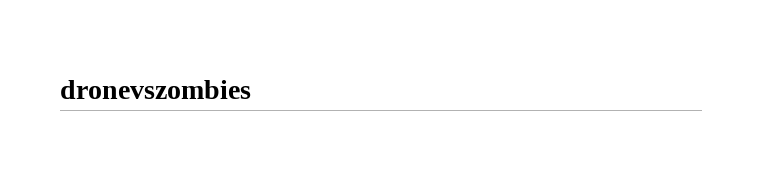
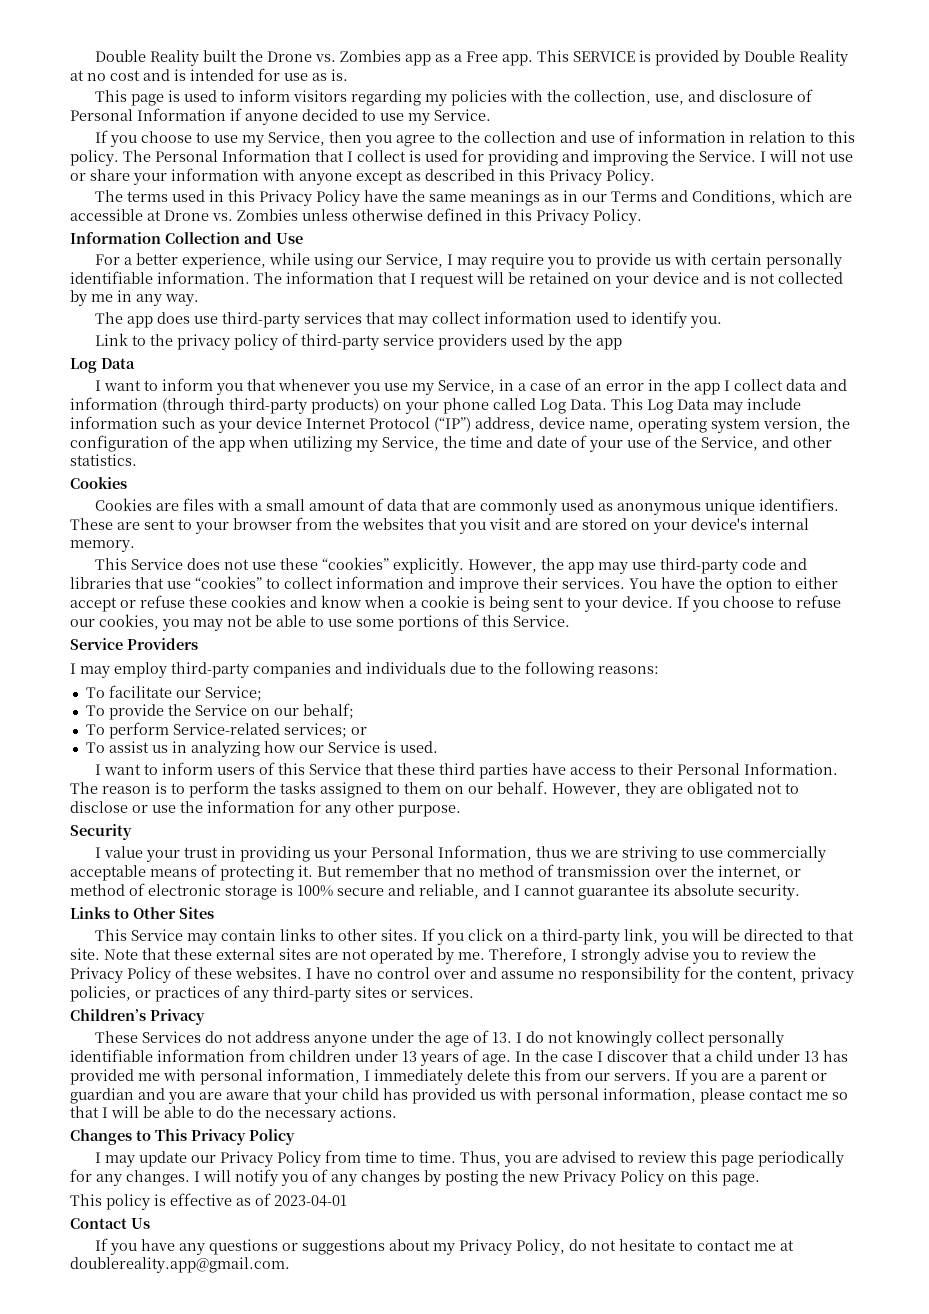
[60,80,251,99] dronevszombies -> [94,50,848,66] [70,68,348,81] [94,89,813,106] [70,108,491,125] [94,130,855,147] [70,149,853,166] [70,168,655,185] [94,190,852,206] [70,208,642,225] [70,232,303,244] [94,253,842,269] [70,271,843,288] [70,290,199,306] [94,311,722,328] [94,333,622,350] [70,358,135,373] [94,378,847,395] [70,397,801,414] [70,416,850,433] [70,435,832,452] [70,454,137,466] [70,477,127,489] [94,498,839,515] [70,517,809,534] [70,540,135,552] [94,557,807,574] [70,576,838,593] [70,595,841,612] [70,614,570,631] [70,638,198,650] [70,661,659,678] [85,685,262,701] [85,703,354,720] [85,722,367,739] [85,741,438,757] [94,762,838,779] [70,781,799,798] [70,800,461,817] [70,824,132,840] [94,845,826,862] [70,864,801,881] [70,883,800,900] [70,907,214,919] [94,928,854,945] [70,947,816,964] [70,966,854,983] [70,985,474,1002] [70,1009,205,1025] [94,1030,784,1047] [70,1049,848,1066] [70,1068,827,1085] [70,1087,848,1104] [70,1106,397,1122] [70,1129,295,1145] [94,1150,844,1167] [70,1169,760,1186] [70,1193,347,1210] [70,1218,150,1229] [94,1238,794,1255] [70,1257,290,1273] Double Reality built the Drone vs. Zombies app as a Free app. This SERVICE is provided by Double Reality at no cost and is intended for use as is. // This page is used to inform visitors regarding my policies with the collection, use, and disclosure of Personal Information if anyone decided to use my Service. // If you choose to use my Service, then you agree to the collection and use of information in relation to this policy. The Personal Information that I collect is used for providing and improving the Service. I will not use or share your information with anyone except as described in this Privacy Policy. // The terms used in this Privacy Policy have the same meanings as in our Terms and Conditions, which are accessible at Drone vs. Zombies unless otherwise defined in this Privacy Policy. // Information Collection and Use // For a better experience, while using our Service, I may require you to provide us with certain personally identifiable information. The information that I request will be retained on your device and is not collected by me in any way. // The app does use third-party services that may collect information used to identify you. // Link to the privacy policy of third-party service providers used by the app // Log Data // I want to inform you that whenever you use my Service, in a case of an error in the app I collect data and information (through third-party products) on your phone called Log Data. This Log Data may include information such as your device Internet Protocol (“IP”) address, device name, operating system version, the configuration of the app when utilizing my Service, the time and date of your use of the Service, and other statistics. // Cookies // Cookies are files with a small amount of data that are commonly used as anonymous unique identifiers. These are sent to your browser from the websites that you visit and are stored on your device's internal memory. // This Service does not use these “cookies” explicitly. However, the app may use third-party code and libraries that use “cookies” to collect information and improve their services. You have the option to either accept or refuse these cookies and know when a cookie is being sent to your device. If you choose to refuse our cookies, you may not be able to use some portions of this Service. // Service Providers // I may employ third-party companies and individuals due to the following reasons: // To facilitate our Service; // To provide the Service on our behalf; // To perform Service-related services; or // To assist us in analyzing how our Service is used. // I want to inform users of this Service that these third parties have access to their Personal Information. The reason is to perform the tasks assigned to them on our behalf. However, they are obligated not to disclose or use the information for any other purpose. // Security // I value your trust in providing us your Personal Information, thus we are striving to use commercially acceptable means of protecting it. But remember that no method of transmission over the internet, or method of electronic storage is 100% secure and reliable, and I cannot guarantee its absolute security. // Links to Other Sites // This Service may contain links to other sites. If you click on a third-party link, you will be directed to that site. Note that these external sites are not operated by me. Therefore, I strongly advise you to review the Privacy Policy of these websites. I have no control over and assume no responsibility for the content, privacy policies, or practices of any third-party sites or services. // Children’s Privacy // These Services do not address anyone under the age of 13. I do not knowingly collect personally identifiable information from children under 13 years of age. In the case I discover that a child under 13 has provided me with personal information, I immediately delete this from our servers. If you are a parent or guardian and you are aware that your child has provided us with personal information, please contact me so that I will be able to do the necessary actions. // Changes to This Privacy Policy // I may update our Privacy Policy from time to time. Thus, you are advised to review this page periodically for any changes. I will notify you of any changes by posting the new Privacy Policy on this page. // This policy is effective as of 2023-04-01 // Contact Us // If you have any questions or suggestions about my Privacy Policy, do not hesitate to contact me at doublereality.app@gmail.com.

